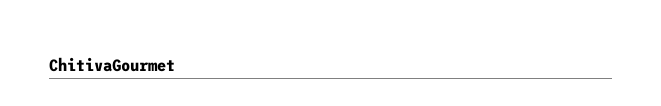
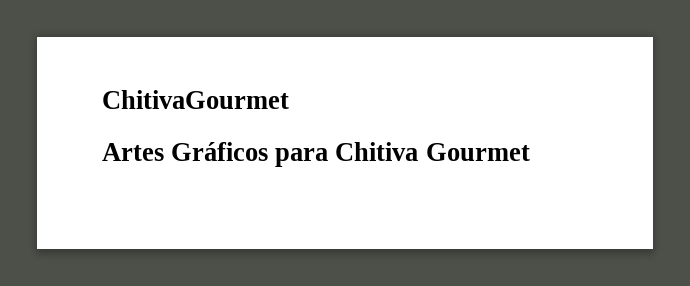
(175, 64) none -> [102,142,530,167] // Artes Gráficos para Chitiva Gourmet

